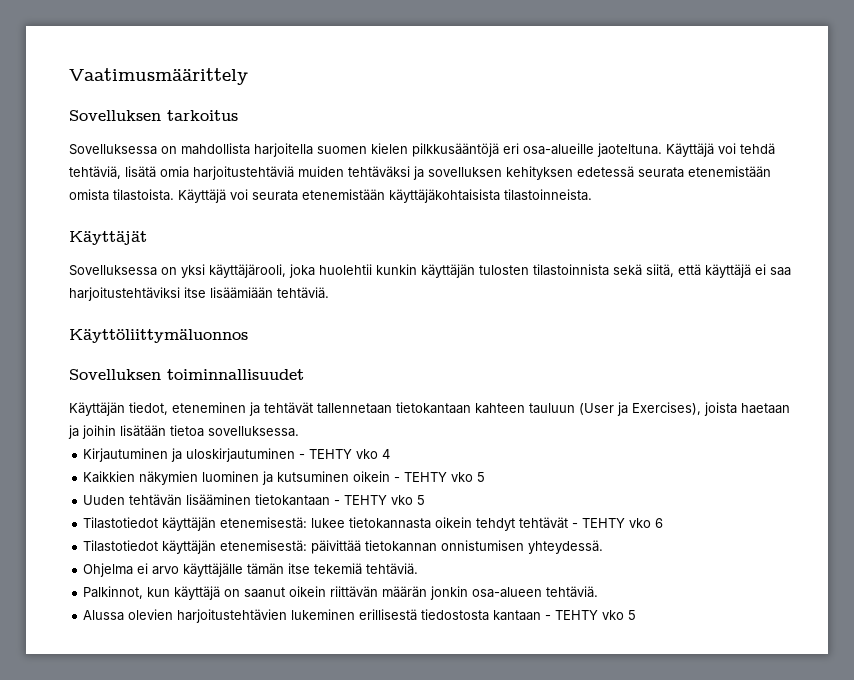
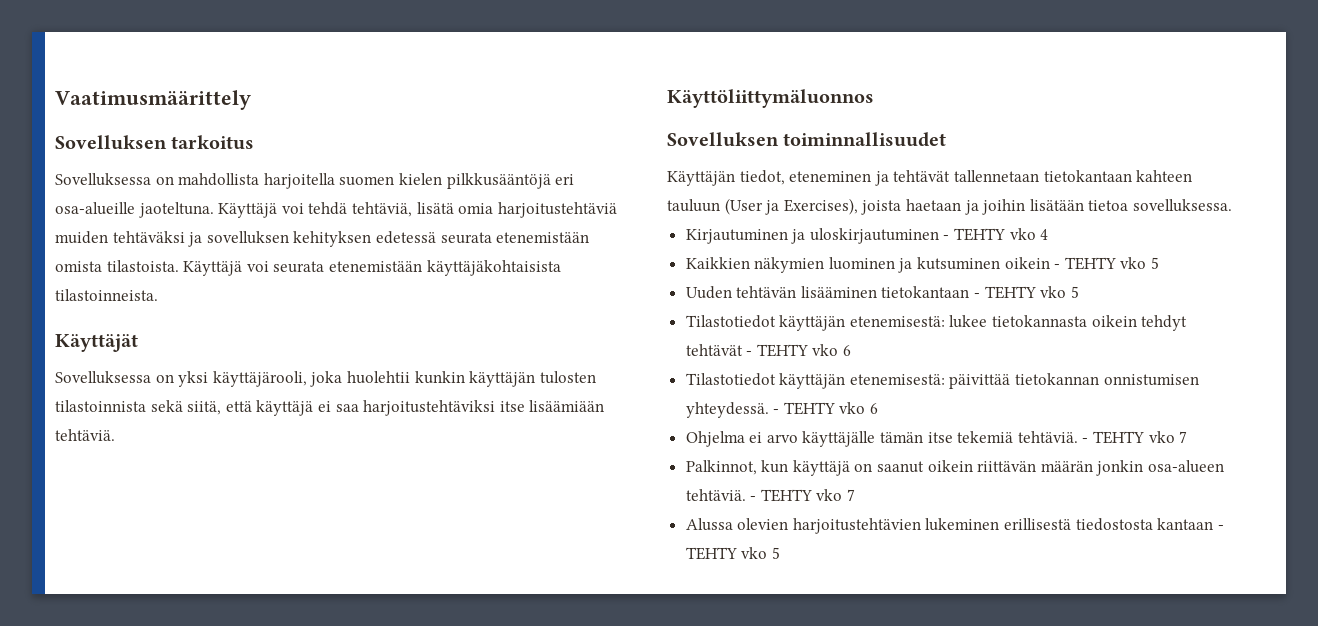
(604, 547) none -> [773,402,879,415] - TEHTY vko 6
(419, 569) none -> [1082,431,1188,444] - TEHTY vko 7
(599, 592) none -> [750,489,856,502] - TEHTY vko 7

